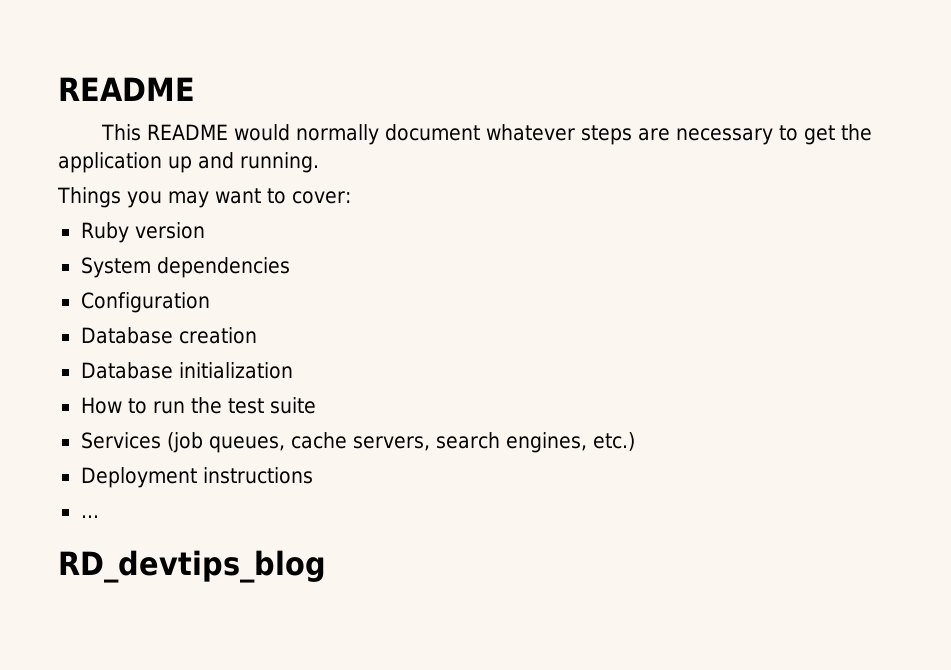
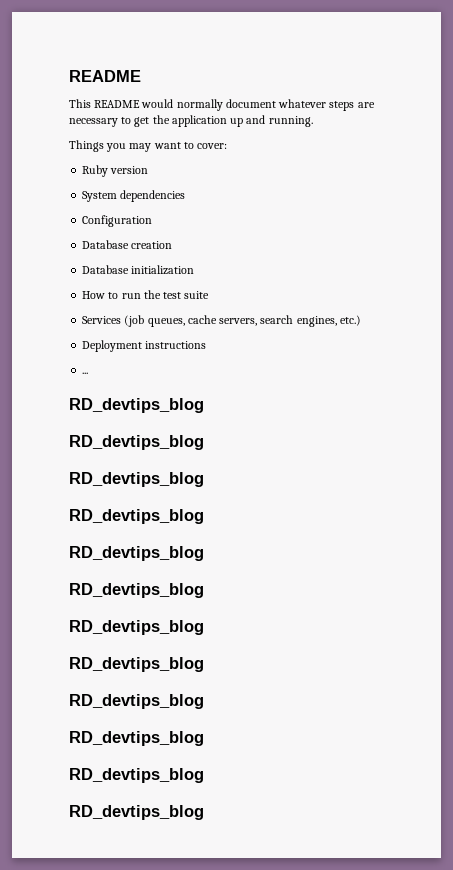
(326, 566) none -> [69,435,204,450] [69,472,204,487] [69,509,204,524] [69,546,204,561] [69,583,204,598] [69,620,204,635] [69,657,204,672] [69,694,204,709] [69,731,204,746] [69,768,204,783] [69,805,204,820] // RD_devtips_blog // RD_devtips_blog // RD_devtips_blog // RD_devtips_blog // RD_devtips_blog // RD_devtips_blog // RD_devtips_blog // RD_devtips_blog // RD_devtips_blog // RD_devtips_blog // RD_devtips_blog

